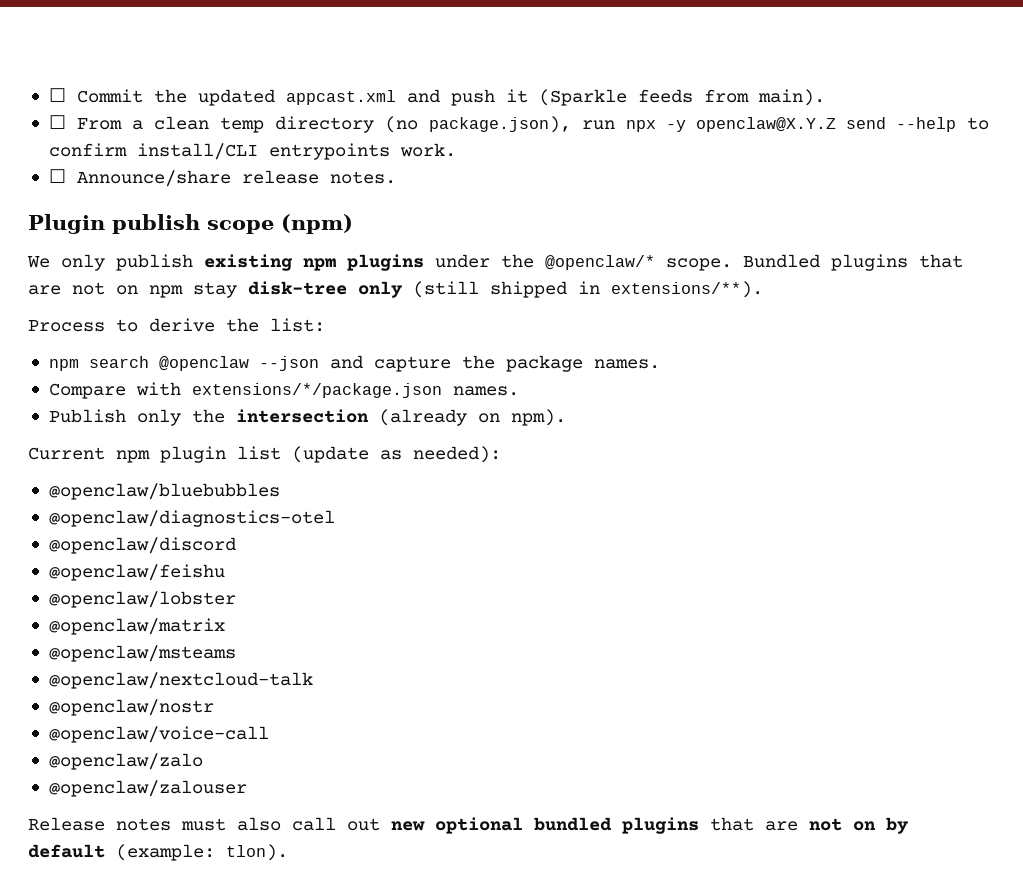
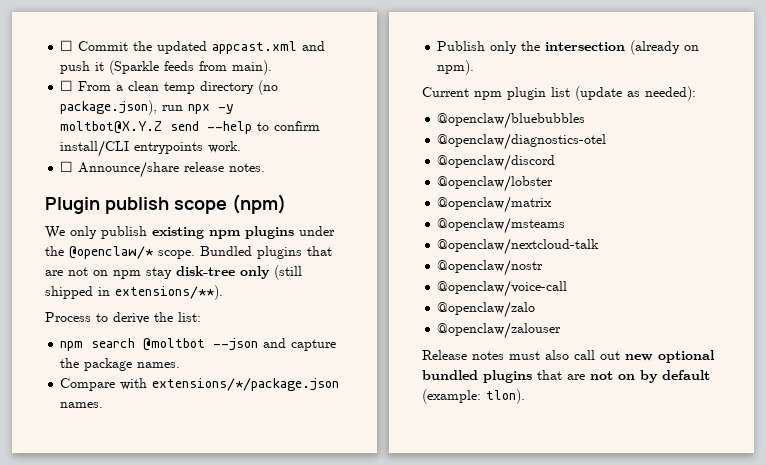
[695,117,836,132] openclaw@X.Y.Z -> [60,121,163,134] moltbot@X.Y.Z
[158,356,249,371] @openclaw -> [143,338,206,351] @moltbot
[48,564,225,581] // @openclaw/feishu -> (556, 162) none

